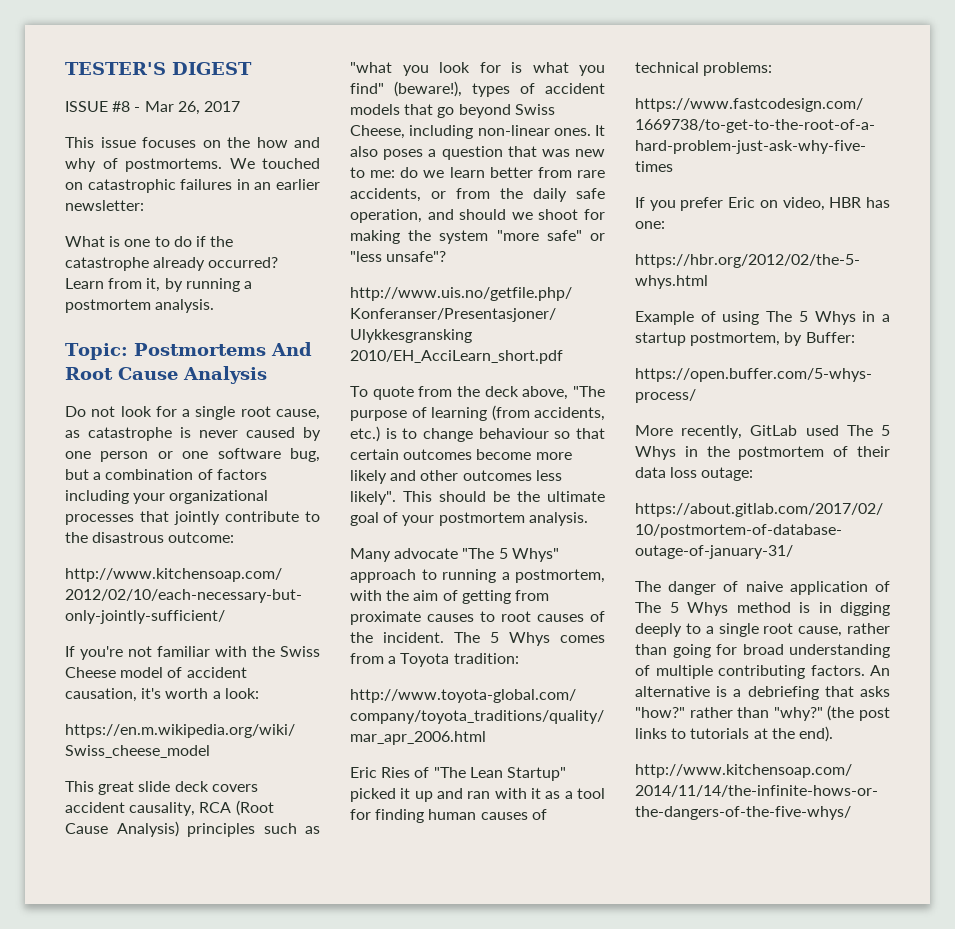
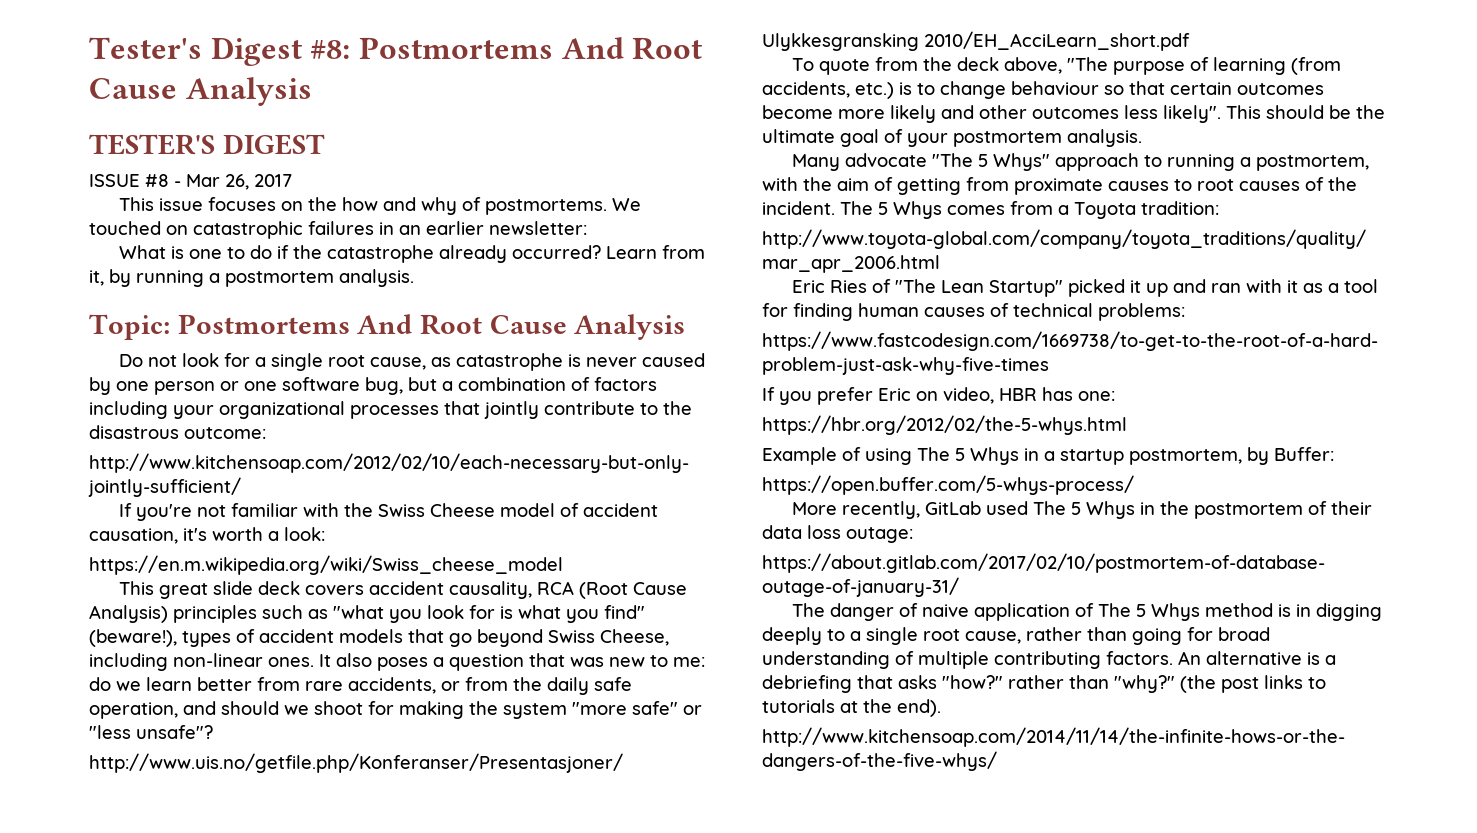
(65, 68) none -> [89,37,703,66] [89,77,312,106] Tester's Digest #8: Postmortems And Root Cause Analysis //

